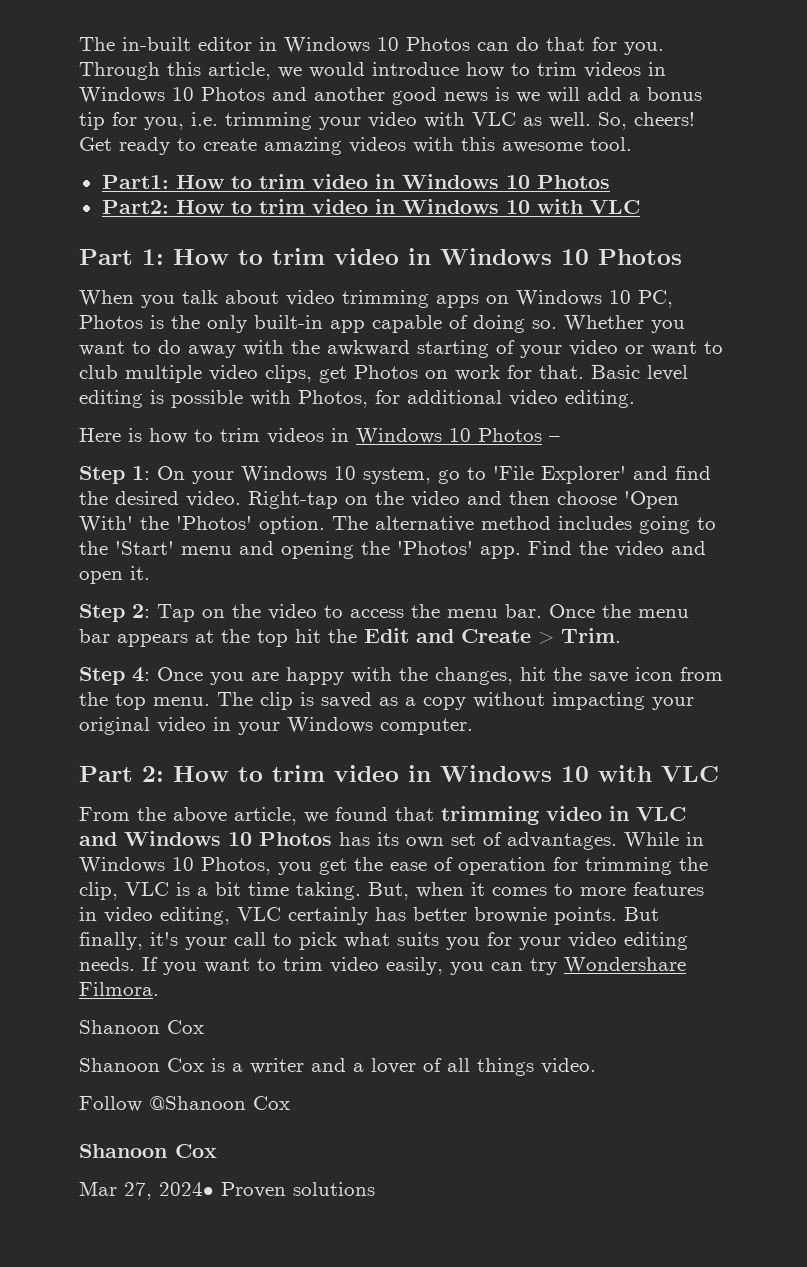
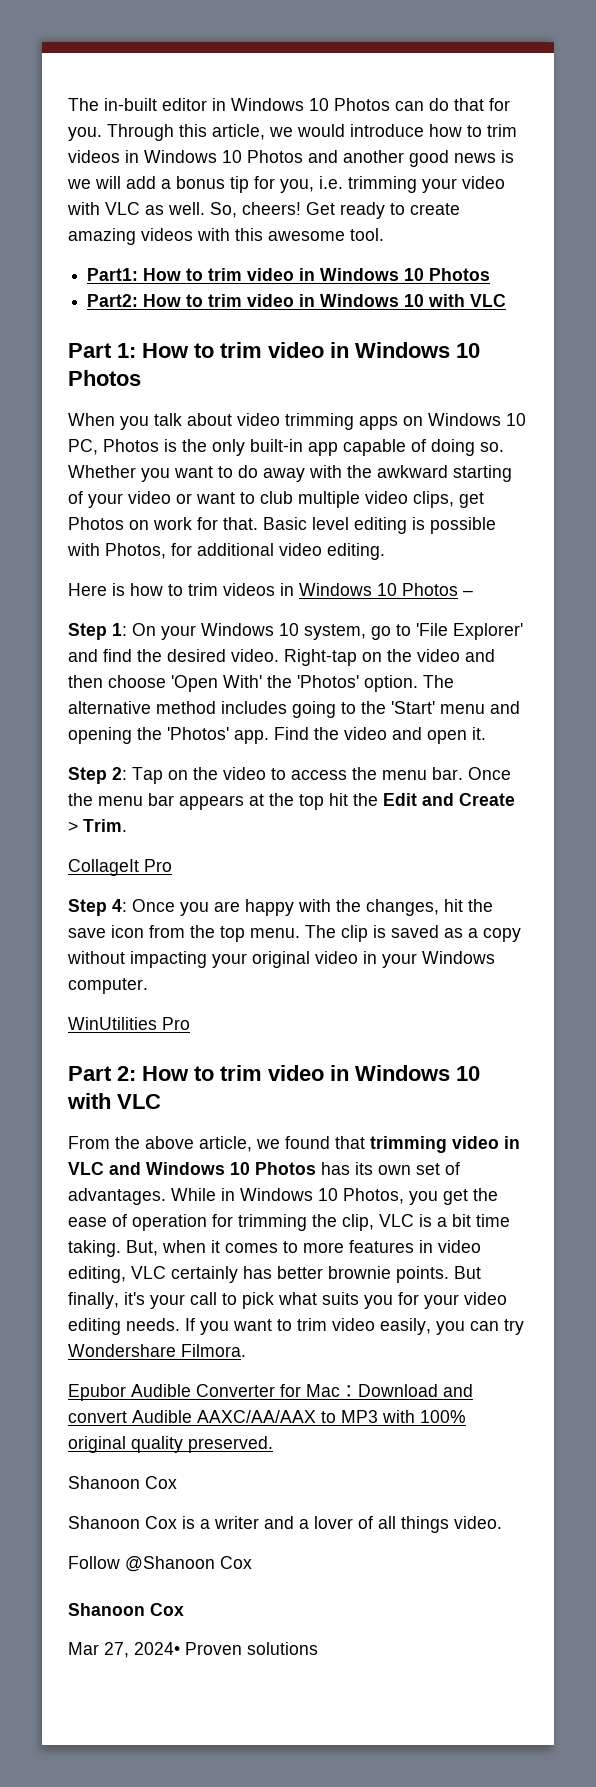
(621, 635) none -> [68,859,172,876] // CollageIt Pro
(473, 726) none -> [68,1017,190,1030] // WinUtilities Pro
(159, 989) none -> [68,1384,473,1401] [68,1410,466,1423] [68,1436,273,1453] // Epubor Audible Converter for Mac：Download and convert Audible AAXC/AA/AAX to MP3 with 100% original quality preserved.

